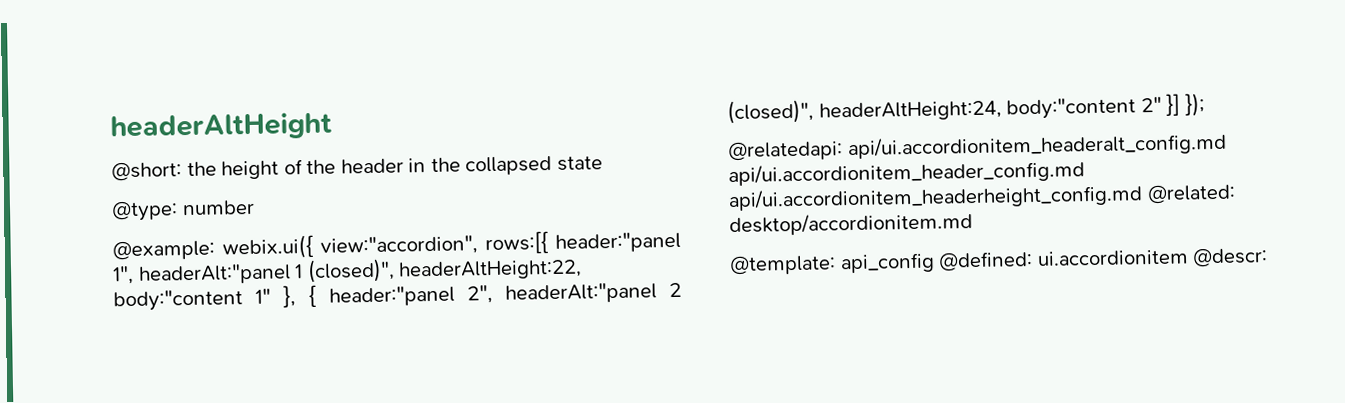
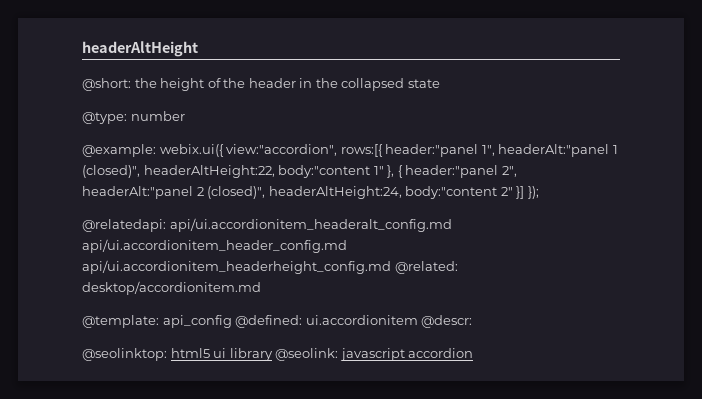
(1269, 257) none -> [82,348,474,361] // @seolinktop: html5 ui library @seolink: javascript accordion

